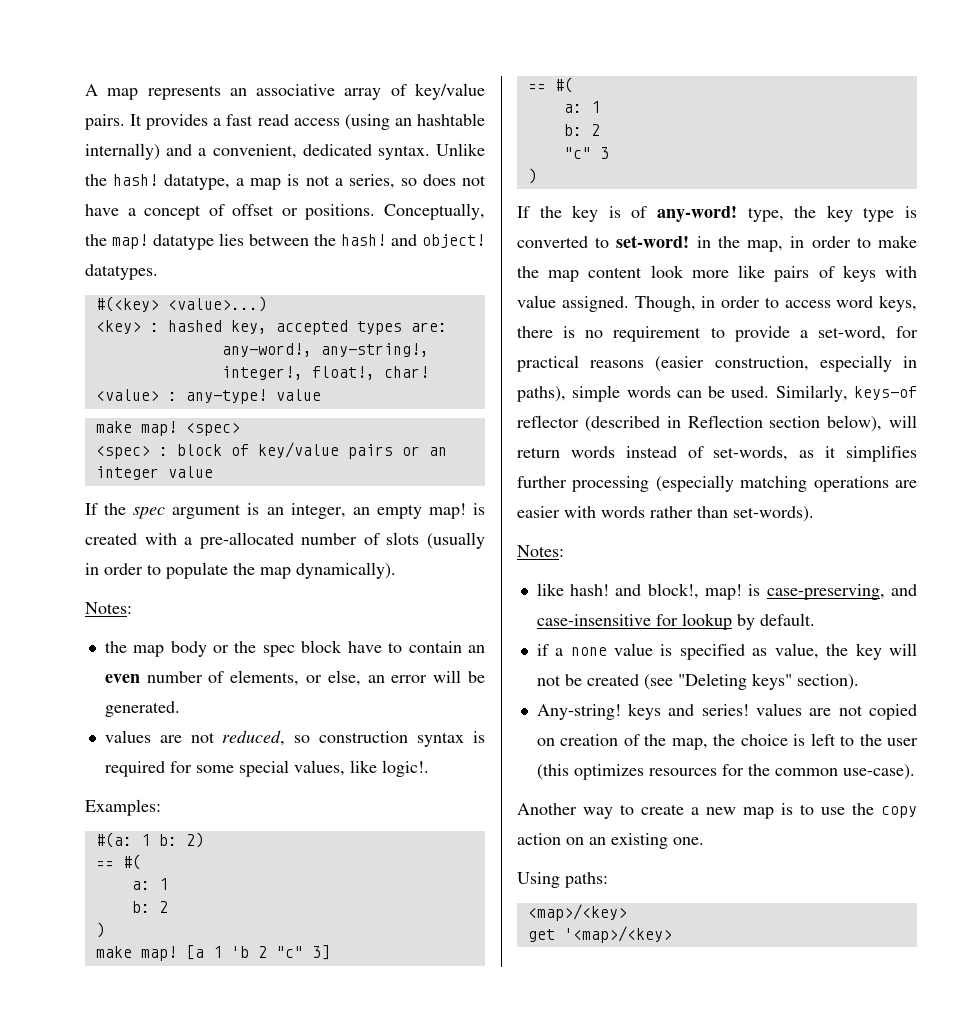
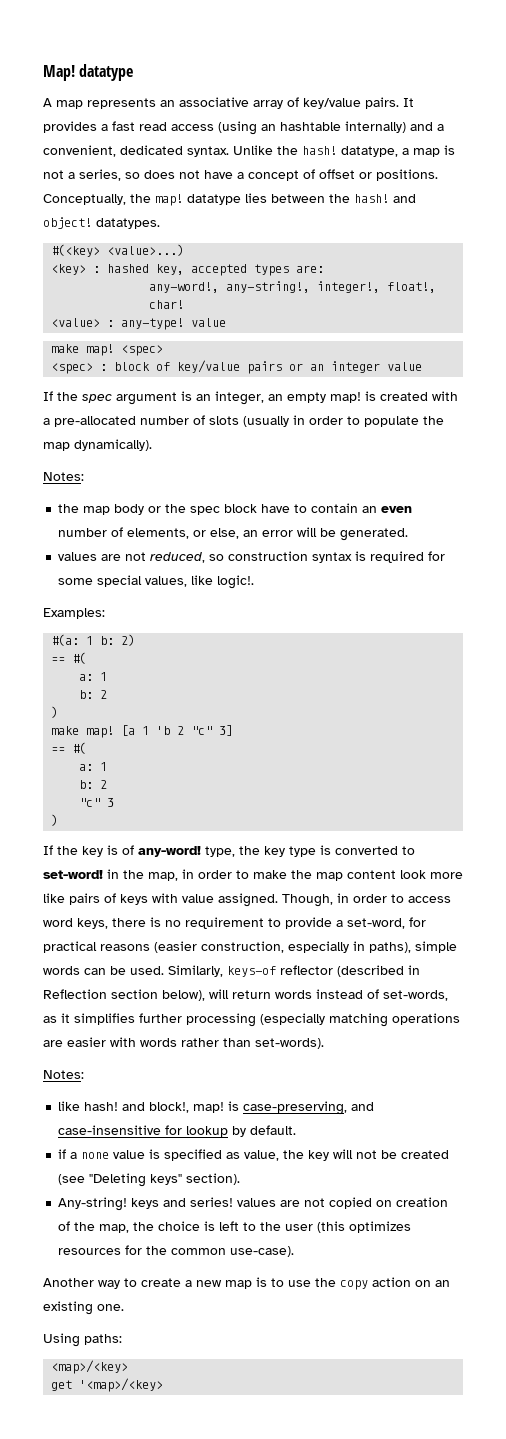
(85, 90) none -> [43,64,134,81] Map! datatype //

